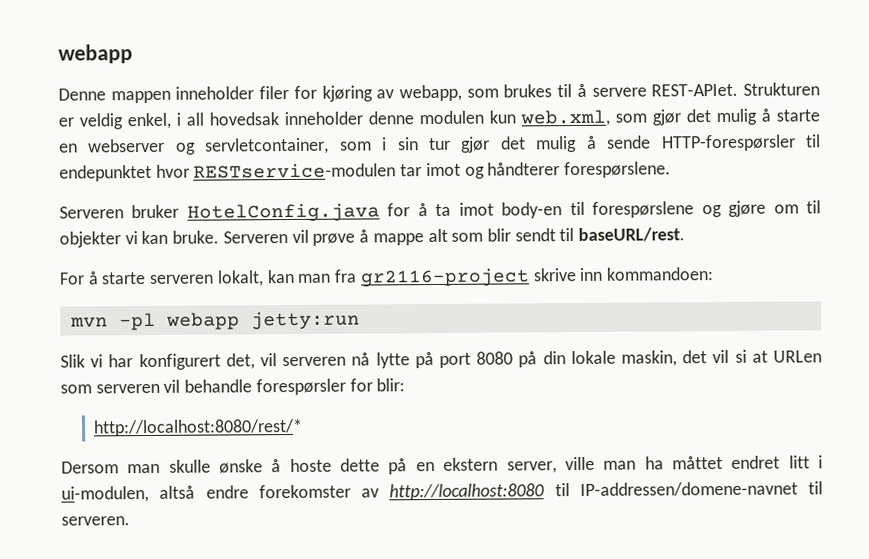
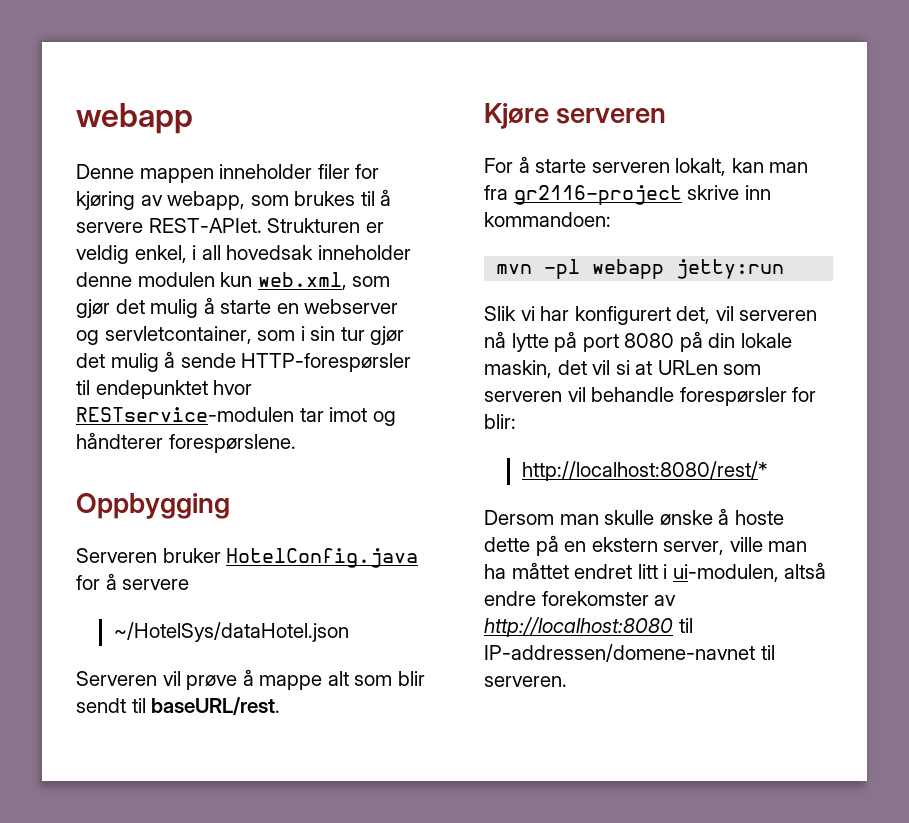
(672, 170) none -> [76,493,230,519] // Oppbygging
[435,200,821,219] [59,230,220,248] ta imot body-en til forespørslene og gjøre om til objekter vi kan bruke. -> [122,579,190,590] [113,622,349,642] servere // ~/HotelSys/dataHotel.json //
(686, 234) none -> [484,103,667,129] // Kjøre serveren

